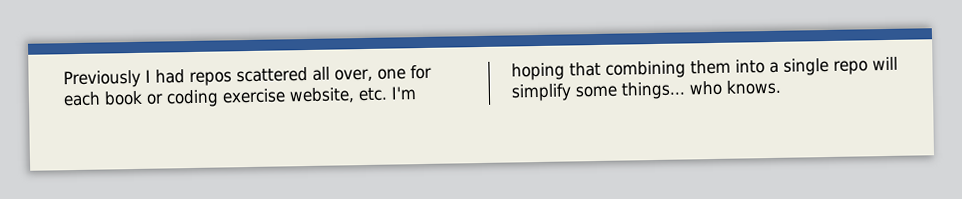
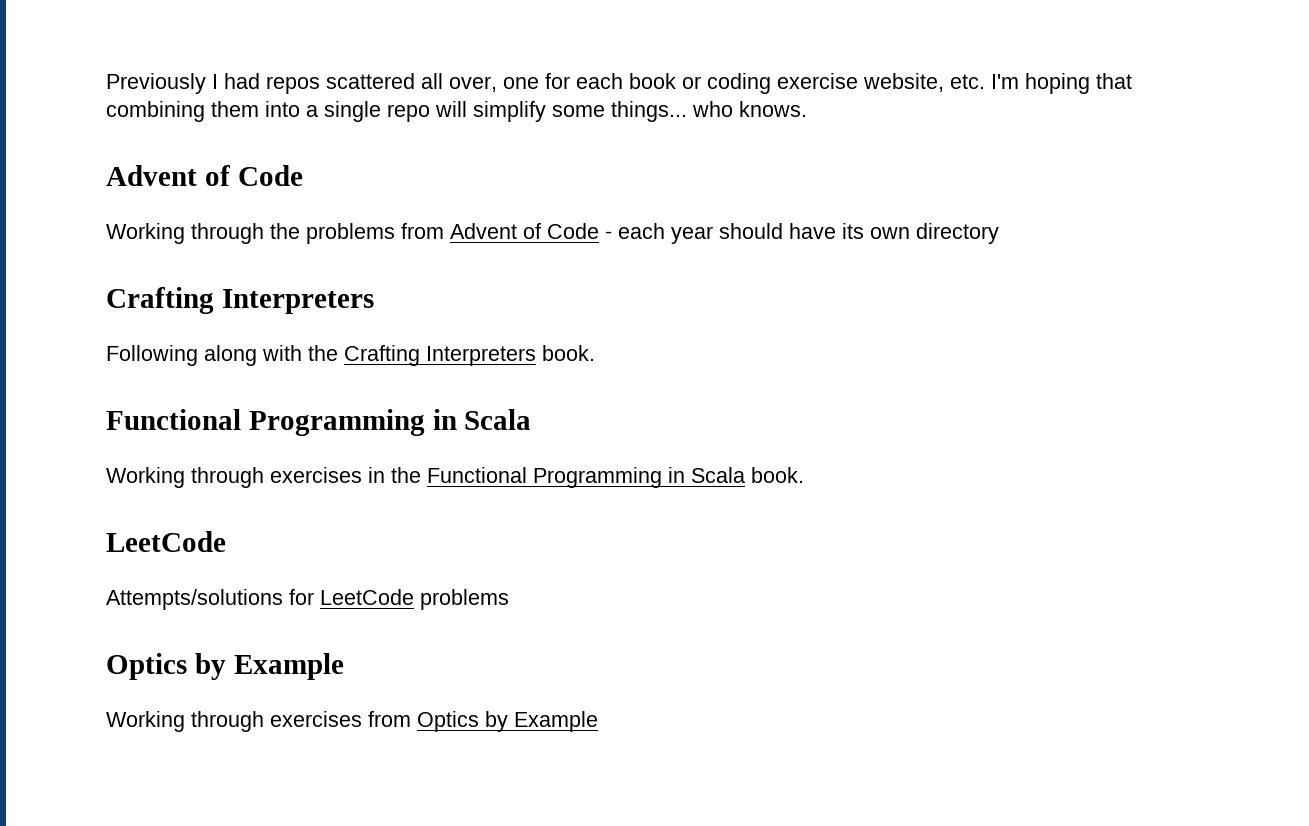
(781, 87) none -> [106,165,303,186] [106,223,999,244] [106,287,374,314] [106,345,595,366] [106,409,532,436] [106,467,804,488] [106,531,226,552] [106,589,509,610] [106,653,344,680] [106,711,598,732] // Advent of Code // Working through the problems from Advent of Code - each year should have its own directory // Crafting Interpreters // Following along with the Crafting Interpreters book. // Functional Programming in Scala // Working through exercises in the Functional Programming in Scala book. // LeetCode // Attempts/solutions for LeetCode problems // Optics by Example // Working through exercises from Optics by Example

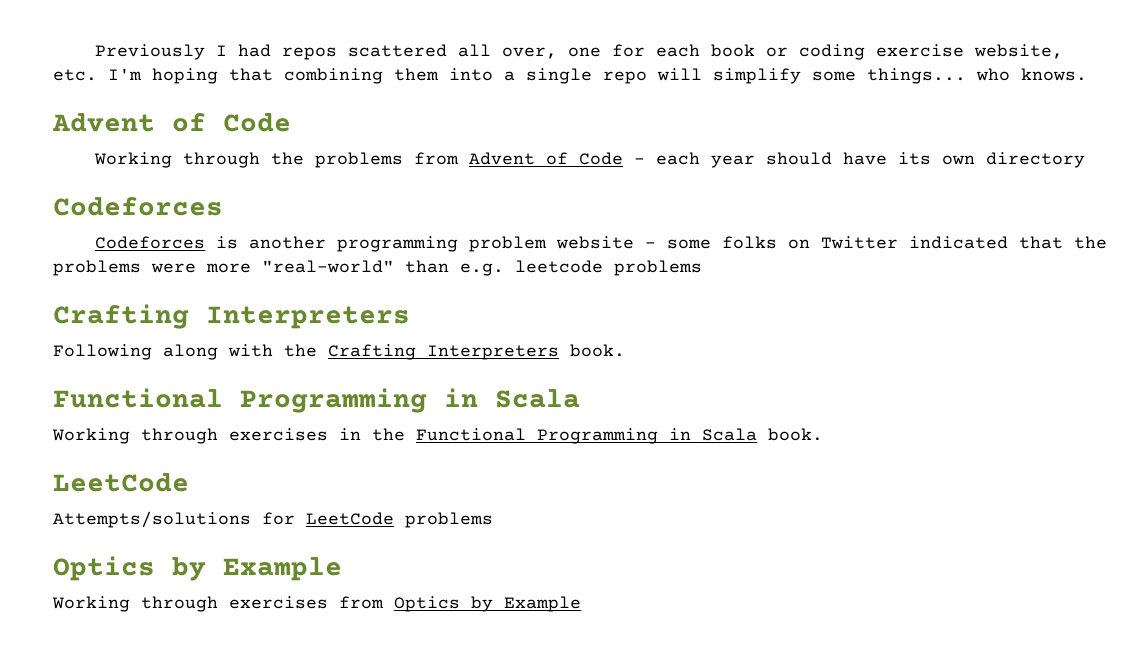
(999, 233) none -> [53,197,223,216] [94,236,1107,252] [53,260,702,276] // Codeforces // Codeforces is another programming problem website - some folks on Twitter indicated that the problems were more "real-world" than e.g. leetcode problems

